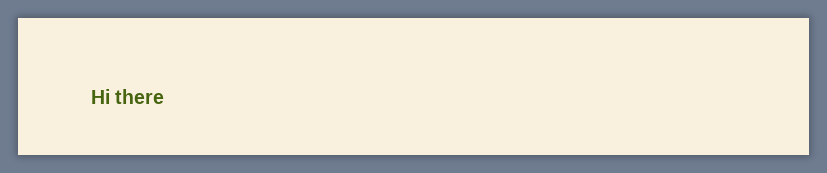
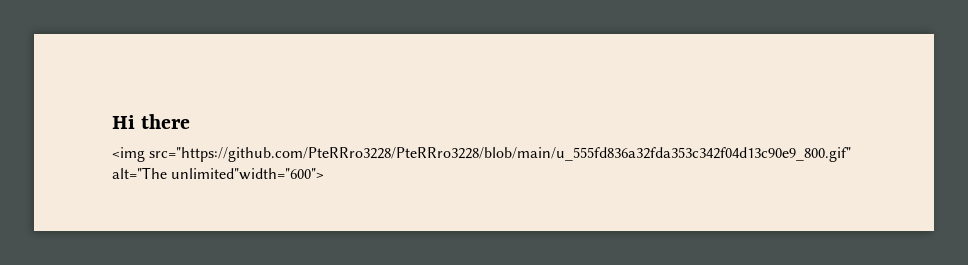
(165, 96) none -> [112,147,852,162] [112,167,325,180] // <img src="https://github.com/PteRRro3228/PteRRro3228/blob/main/u_555fd836a32fda353c342f04d13c90e9_800.gif" alt="The unlimited"width="600">

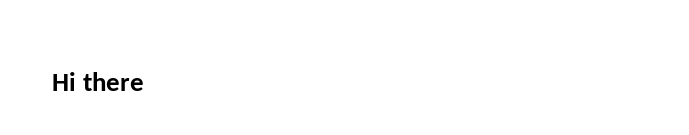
[112,147,852,162] [112,167,325,180] // <img src="https://github.com/PteRRro3228/PteRRro3228/blob/main/u_555fd836a32fda353c342f04d13c90e9_800.gif" alt="The unlimited"width="600"> -> (145, 81) none

